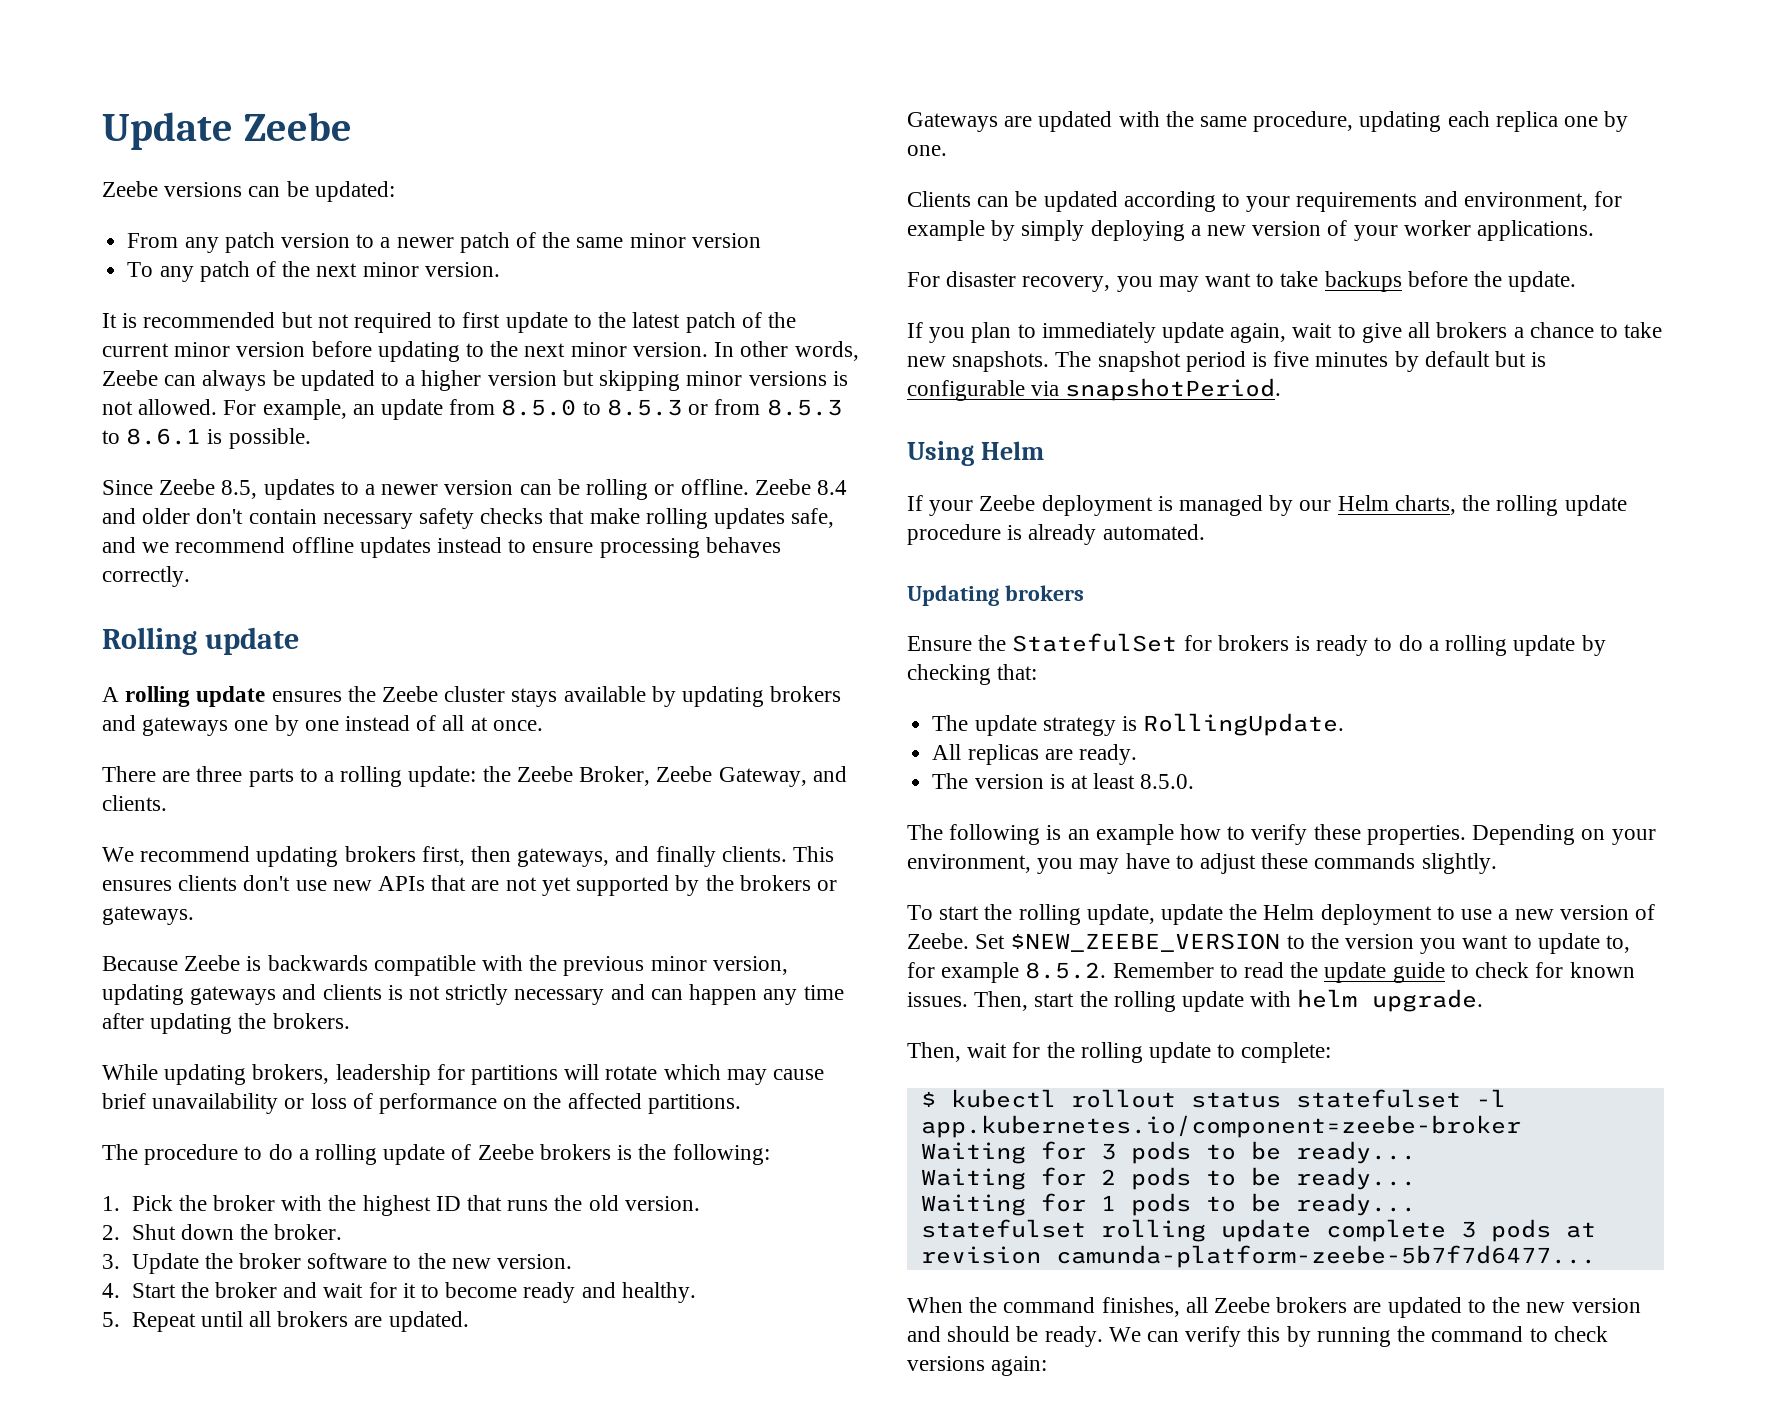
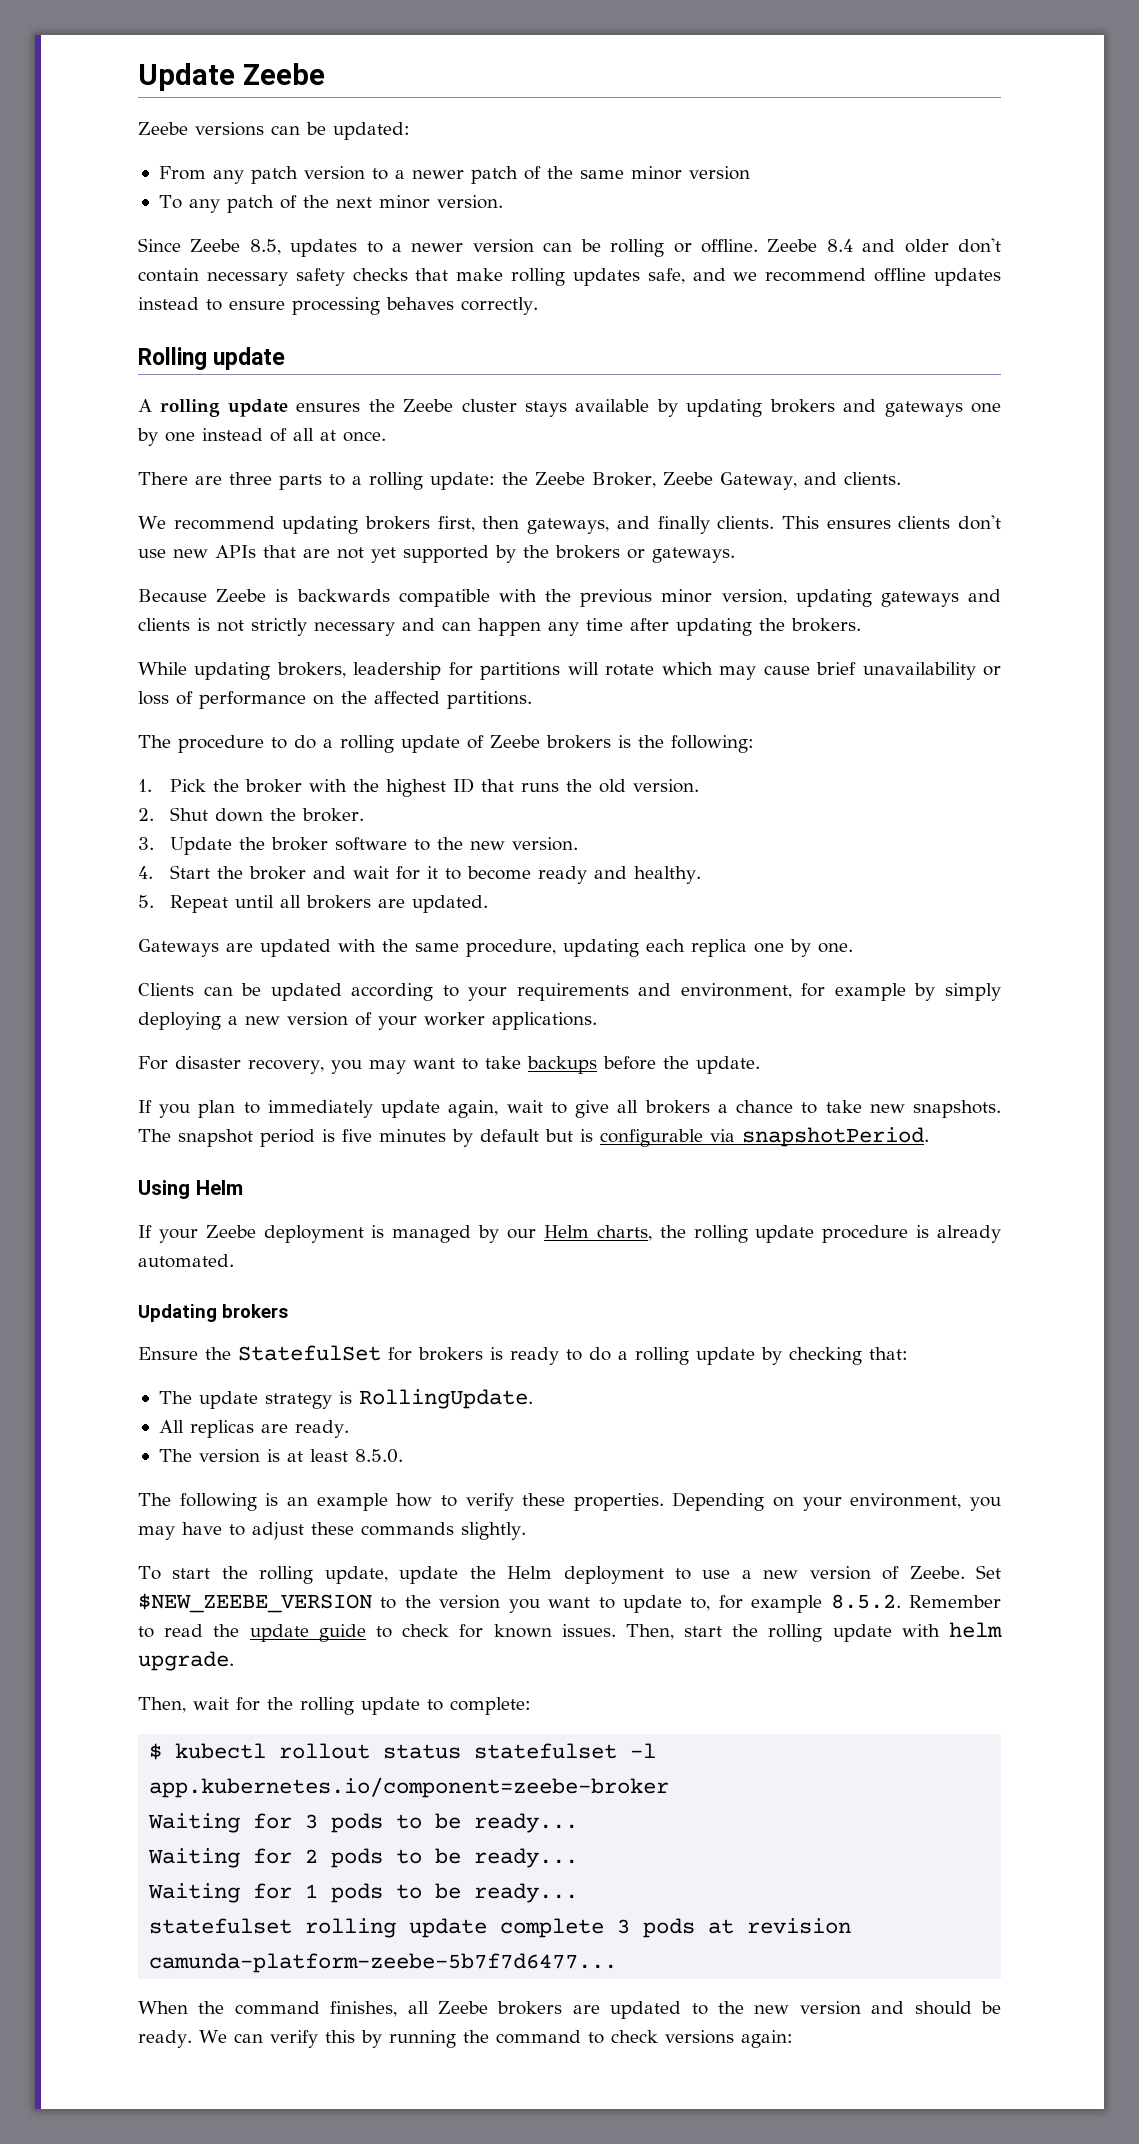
[102,312,796,333] [102,341,859,362] [102,370,848,391] [102,399,842,420] [102,428,311,449] // It is recommended but not required to first update to the latest patch of the current minor version before updating to the next minor version. In other words, Zeebe can always be updated to a higher version but skipping minor versions is not allowed. For example, an update from 8.5.0 to 8.5.3 or from 8.5.3 to 8.6.1 is possible. -> (503, 202) none

